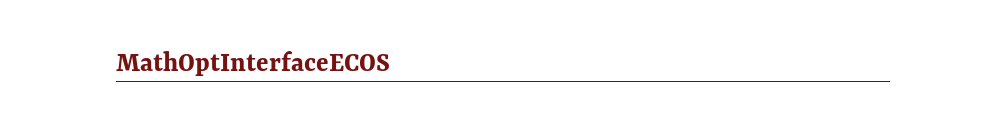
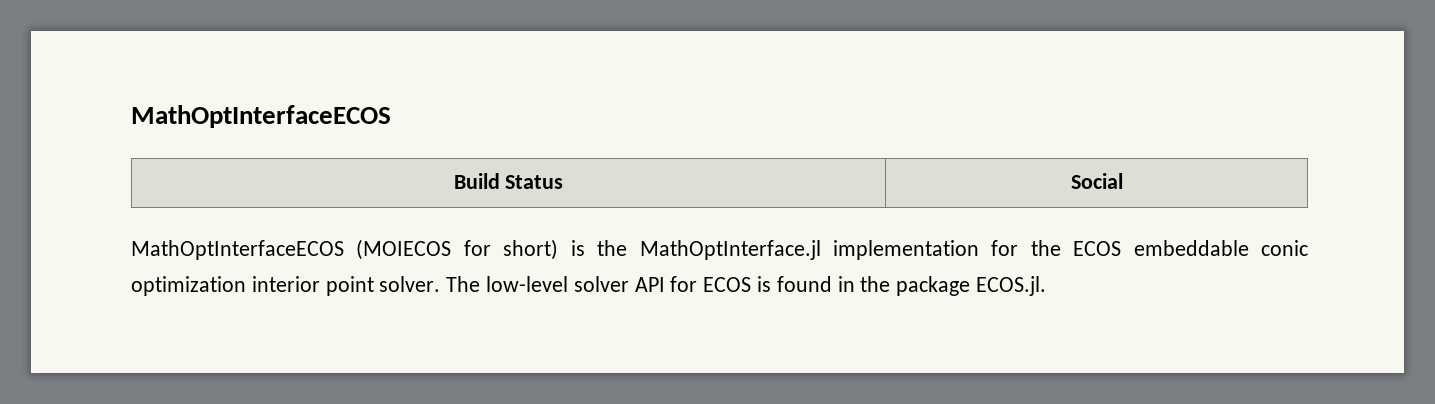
[116,51,390,76] MathOptInterfaceECOS -> [131,105,391,128] [453,173,564,189] [1070,173,1123,189] [131,239,1308,260] [131,276,1047,296] MathOptInterfaceECOS // Build Status | Social // MathOptInterfaceECOS (MOIECOS for short) is the MathOptInterface.jl implementation for the ECOS embeddable conic optimization interior point solver. The low-level solver API for ECOS is found in the package ECOS.jl.

